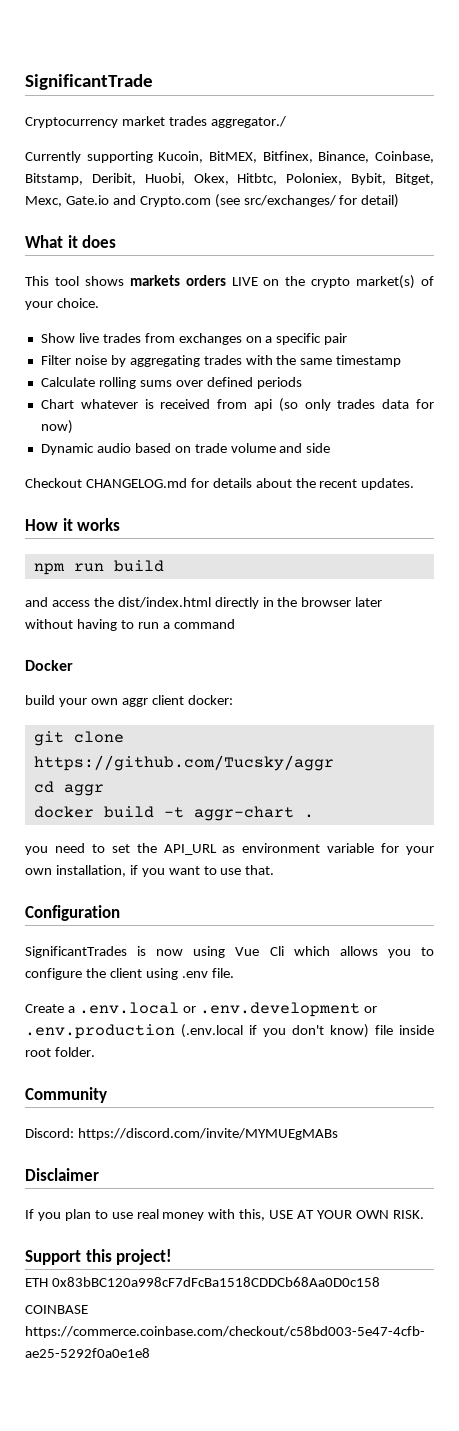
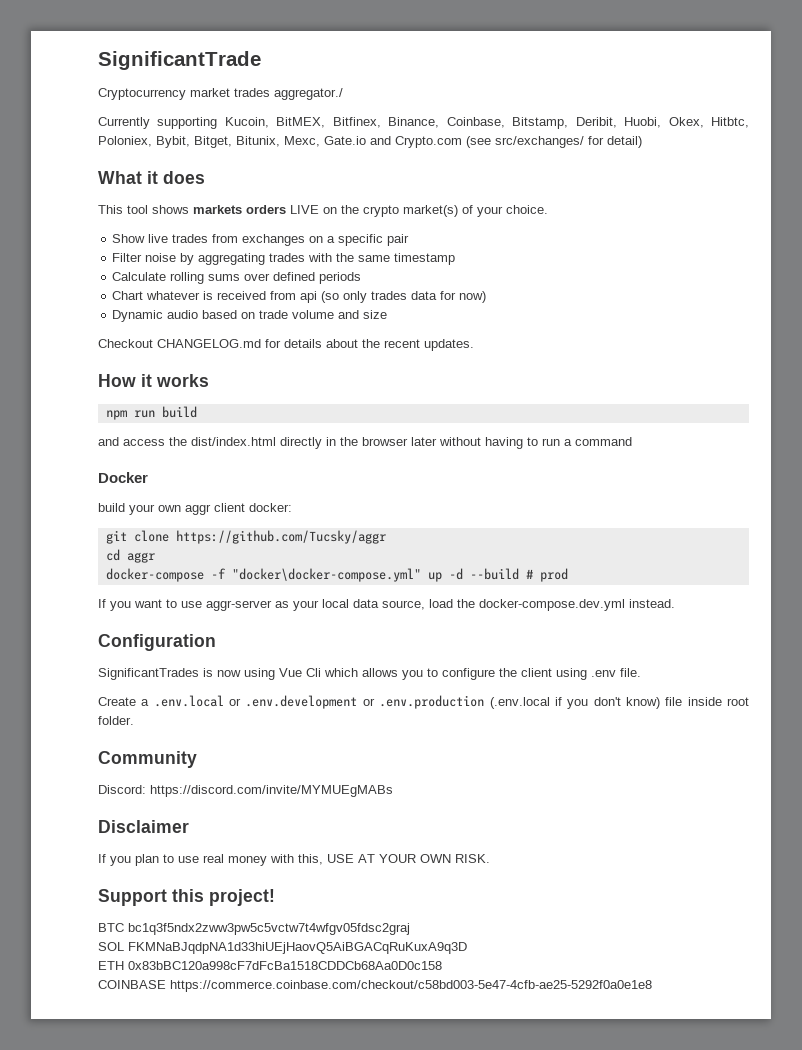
(435, 179) none -> [236,136,280,147] Bitunix,
[306,443,331,453] side -> [363,310,388,319] size
[33,806,314,821] [25,843,434,855] [25,865,275,877] docker build -t aggr-chart . // you need to set the API_URL as environment variable for your own installation, if you want to use that. -> [105,568,568,582] [98,599,675,611] docker-compose -f "docker\docker-compose.yml" up -d --build # prod // If you want to use aggr-server as your local data source, load the docker-compose.dev.yml instead.
(173, 1257) none -> [98,923,410,935] [98,942,467,954] // BTC bc1q3f5ndx2zww3pw5c5vctw7t4wfgv05fdsc2graj // SOL FKMNaBJqdpNA1d33hiUEjHaovQ5AiBGACqRuKuxA9q3D

